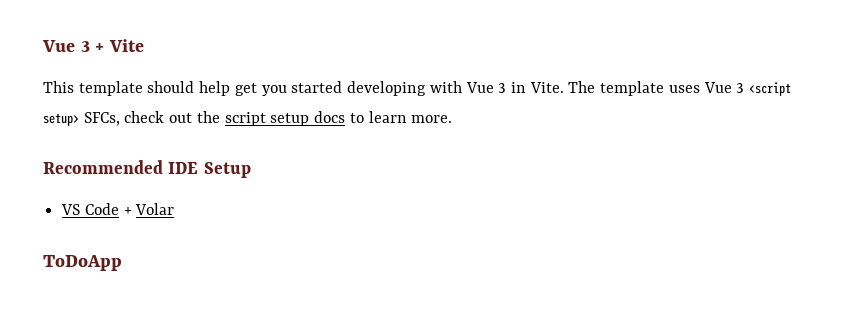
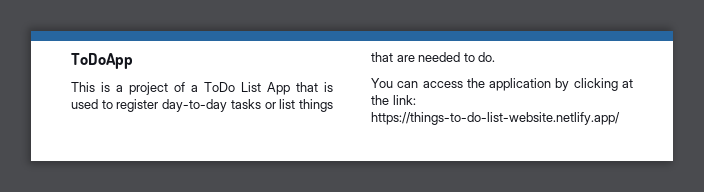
[42,39,144,52] [43,81,792,96] [43,111,453,126] [43,160,251,178] [61,203,175,215] [43,255,122,271] Vue 3 + Vite // This template should help get you started developing with Vue 3 in Vite. The template uses Vue 3 <script setup> SFCs, check out the script setup docs to learn more. // Recommended IDE Setup // VS Code + Volar // ToDoApp -> [71,53,133,69] [71,82,333,95] [71,99,333,112] [371,52,496,62] [371,78,633,91] [371,95,416,105] [371,112,620,125] ToDoApp // This is a project of a ToDo List App that is used to register day-to-day tasks or list things that are needed to do. // You can access the application by clicking at the link: https://things-to-do-list-website.netlify.app/

